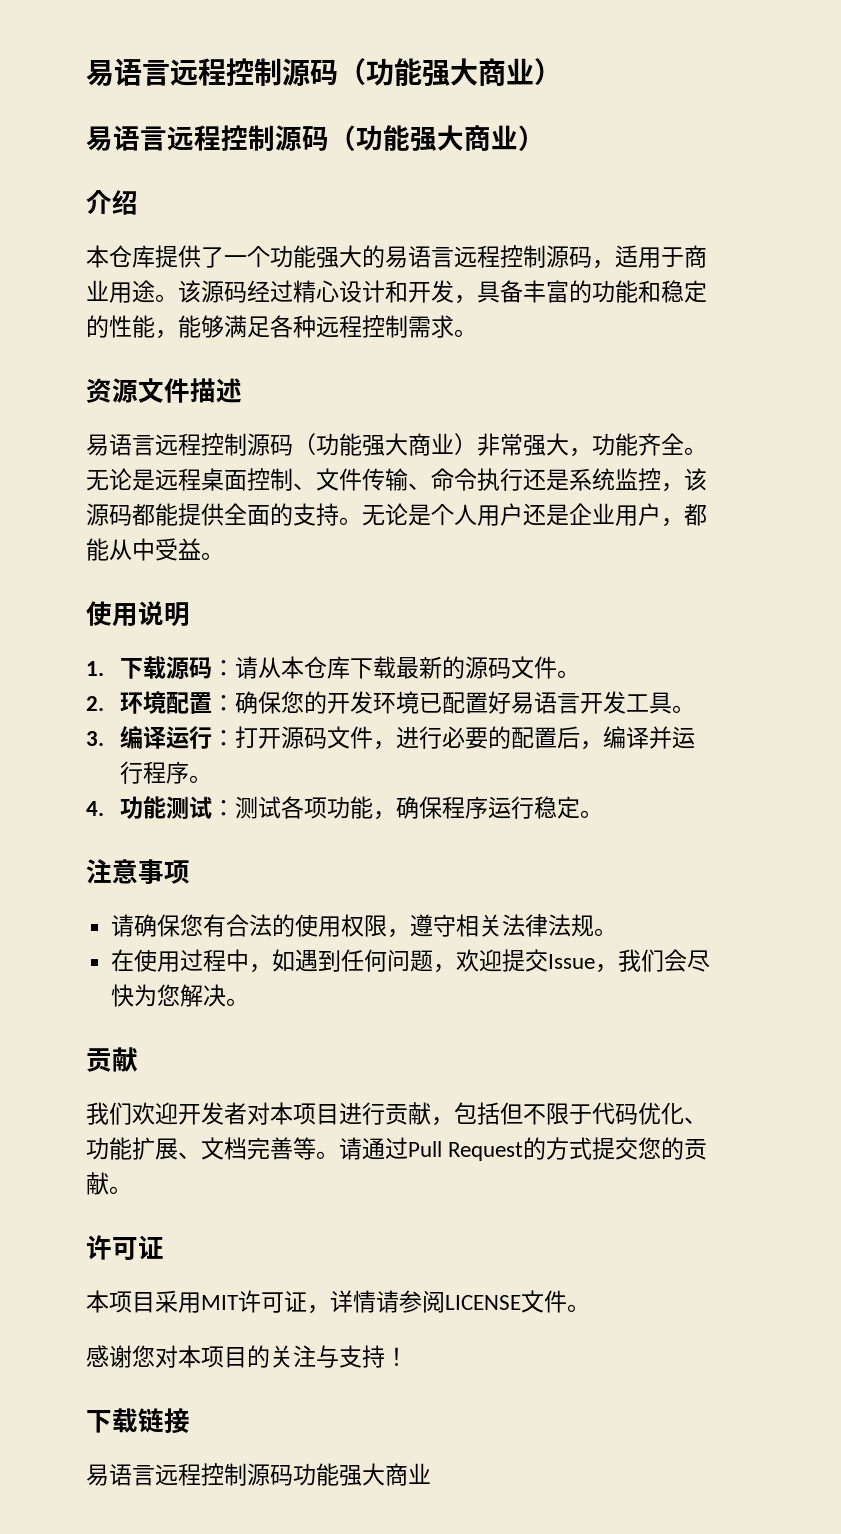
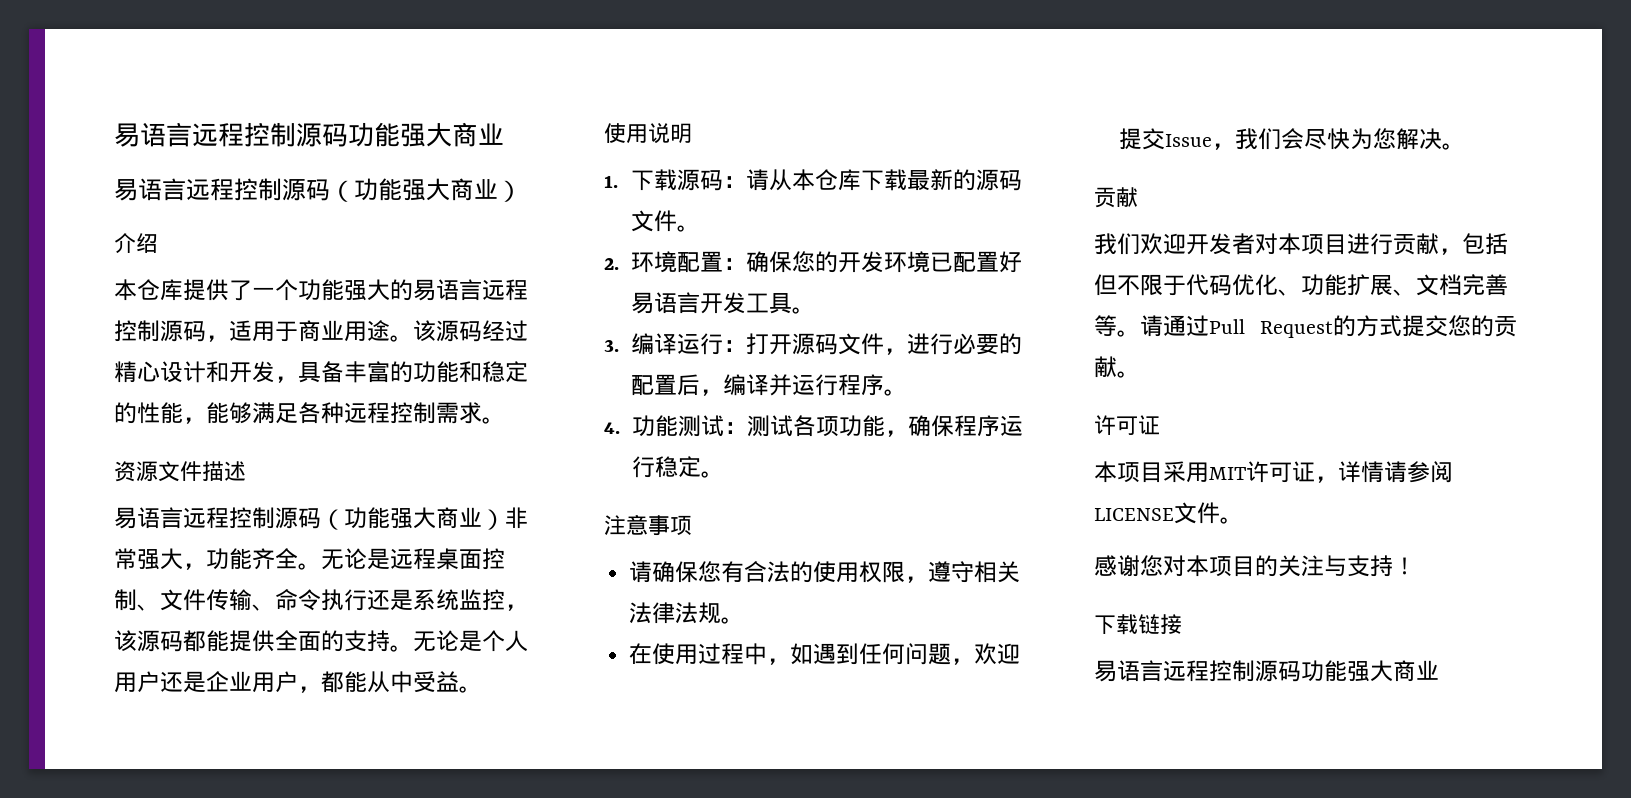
[86,58,562,87] 易语言远程控制源码（功能强大商业） -> [114,122,504,147] 易语言远程控制源码功能强大商业

